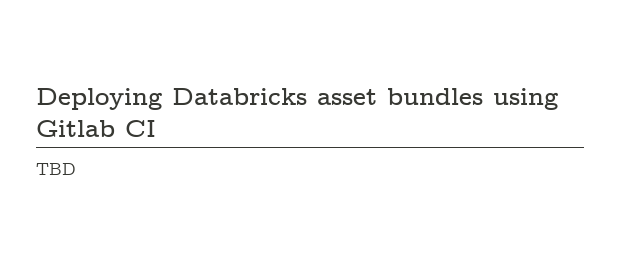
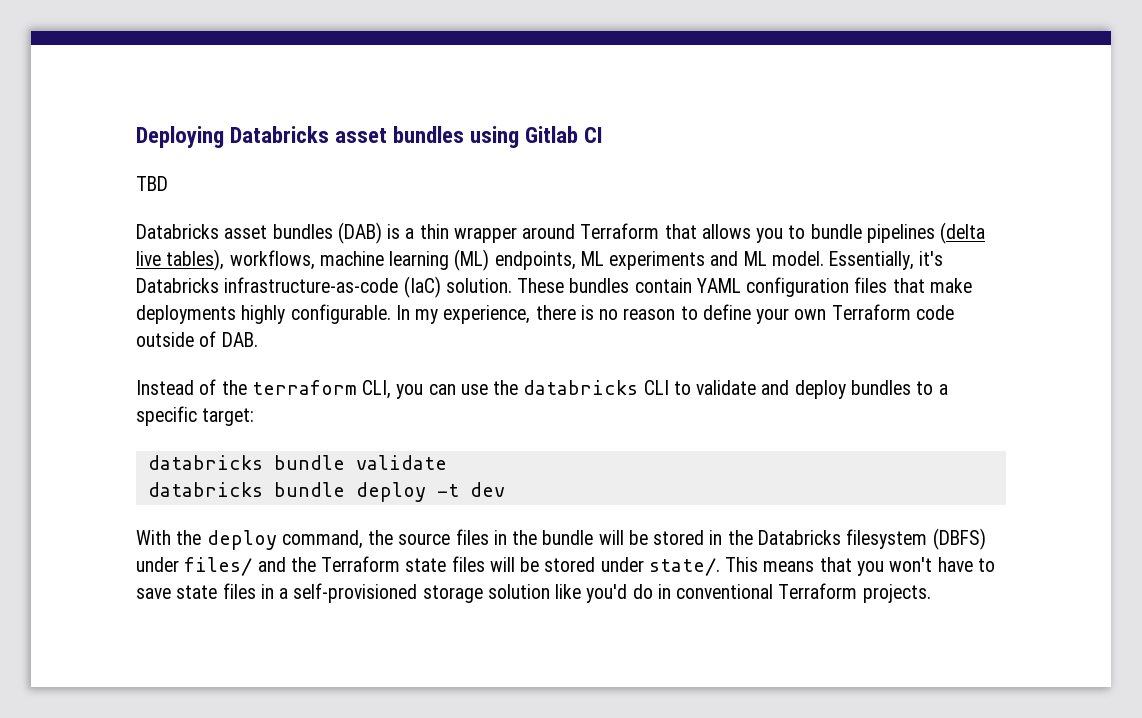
(76, 169) none -> [136,222,986,244] [136,249,944,271] [136,276,972,298] [136,304,954,324] [136,331,258,347] [136,379,948,399] [136,406,255,426] [147,455,447,470] [147,482,505,502] [136,528,986,550] [136,556,995,576] [136,583,931,603] // Databricks asset bundles (DAB) is a thin wrapper around Terraform that allows you to bundle pipelines (delta live tables), workflows, machine learning (ML) endpoints, ML experiments and ML model. Essentially, it's Databricks infrastructure-as-code (IaC) solution. These bundles contain YAML configuration files that make deployments highly configurable. In my experience, there is no reason to define your own Terraform code outside of DAB. // Instead of the terraform CLI, you can use the databricks CLI to validate and deploy bundles to a specific target: // databricks bundle validate // databricks bundle deploy -t dev // With the deploy command, the source files in the bundle will be stored in the Databricks filesystem (DBFS) under files/ and the Terraform state files will be stored under state/. This means that you won't have to save state files in a self-provisioned storage solution like you'd do in conventional Terraform projects.

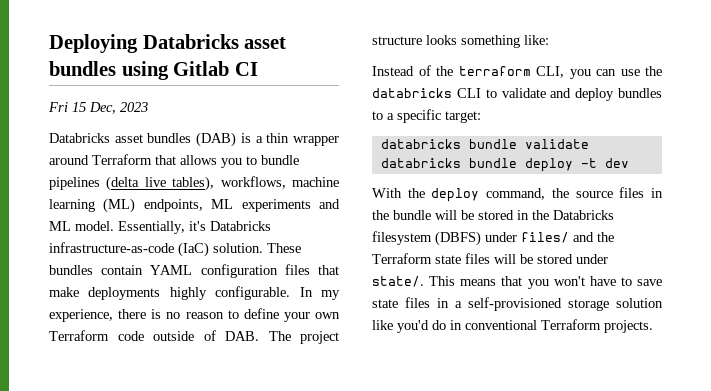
[136,176,168,191] TBD -> [48,102,148,114] Fri 15 Dec, 2023
(258, 339) none -> [268,331,339,344] [372,35,549,48] The project structure looks something like:

